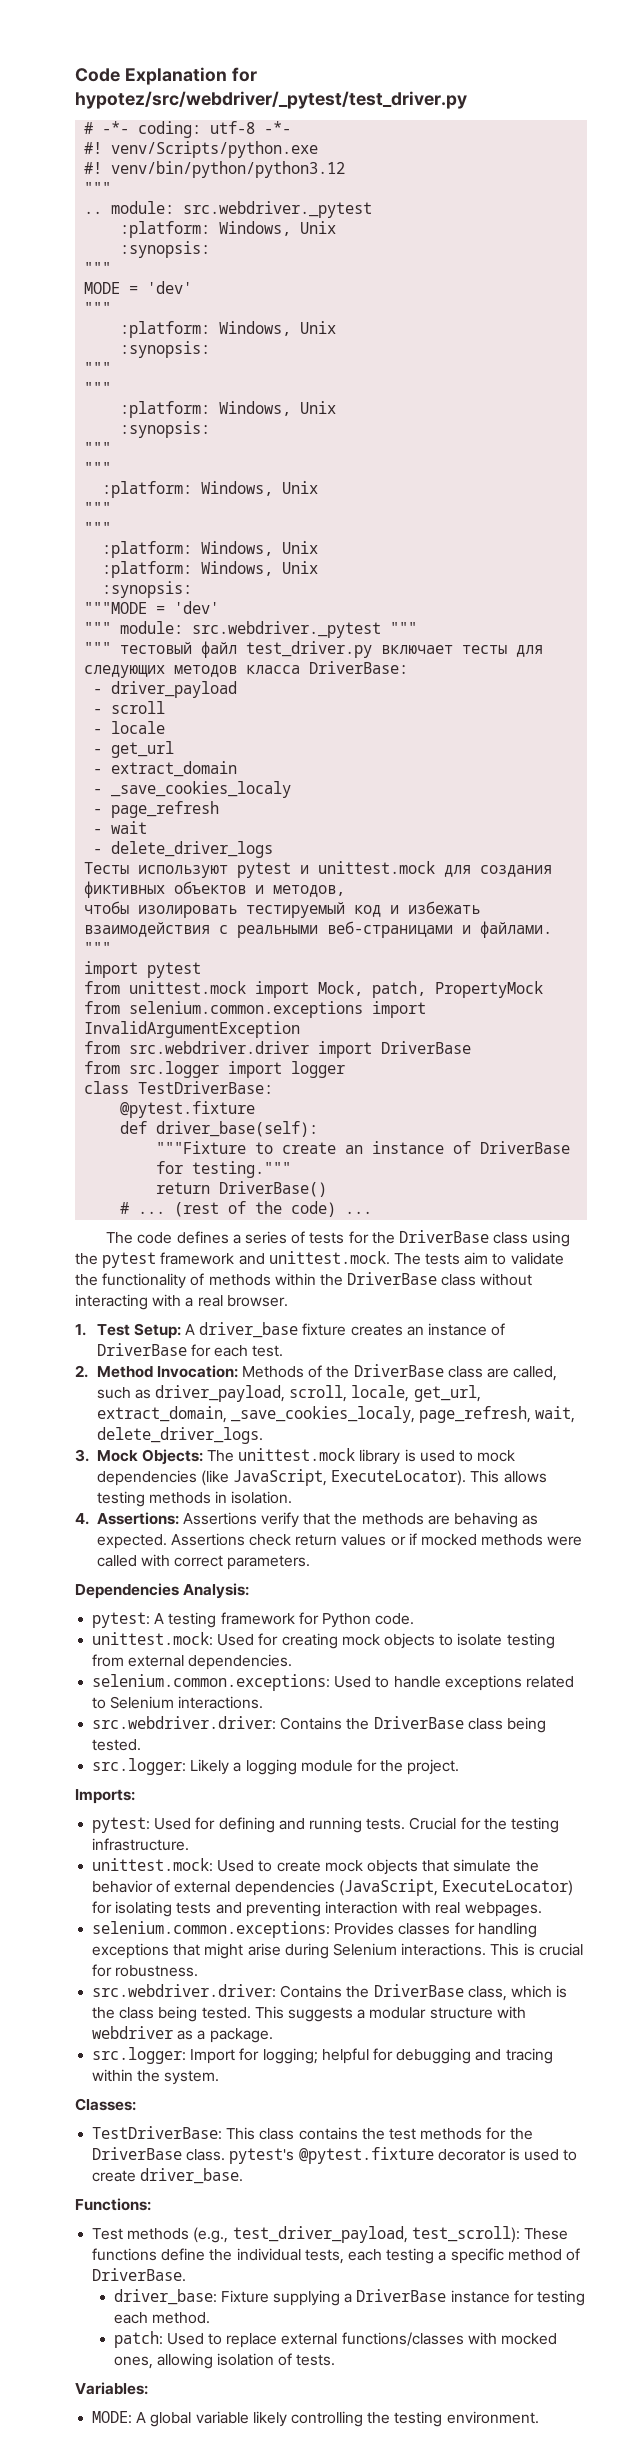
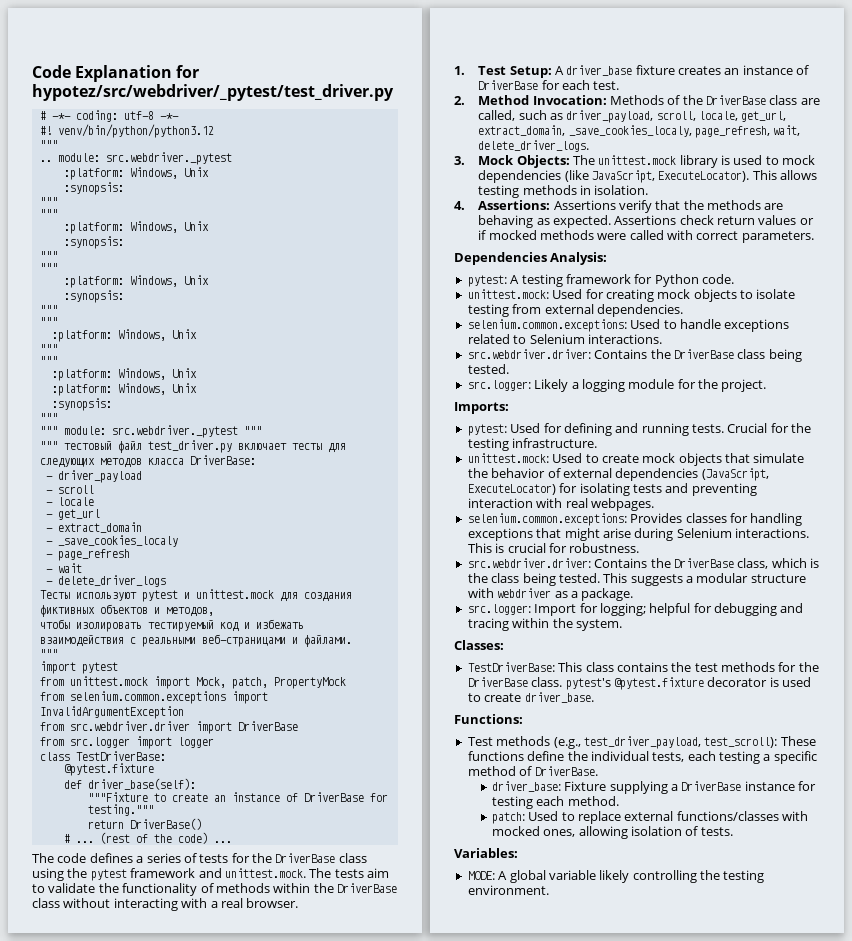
[84,141,319,158] // #! venv/Scripts/python.exe -> (179, 116) none
[84,281,193,294] // MODE = 'dev' -> (58, 201) none
[84,601,220,614] """MODE = 'dev' -> [39,413,58,422] """

